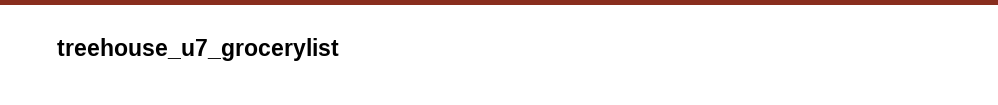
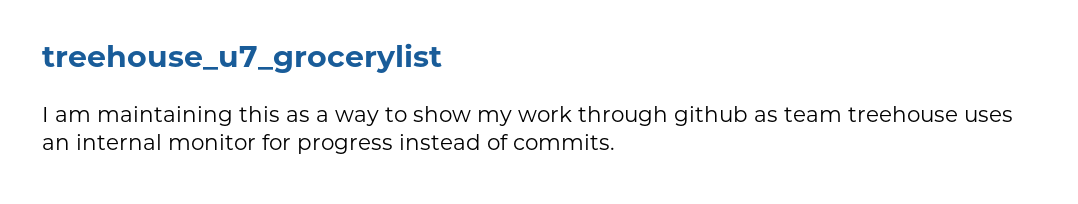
(339, 49) none -> [42,106,1013,126] [42,134,615,154] // I am maintaining this as a way to show my work through github as team treehouse uses an internal monitor for progress instead of commits.

